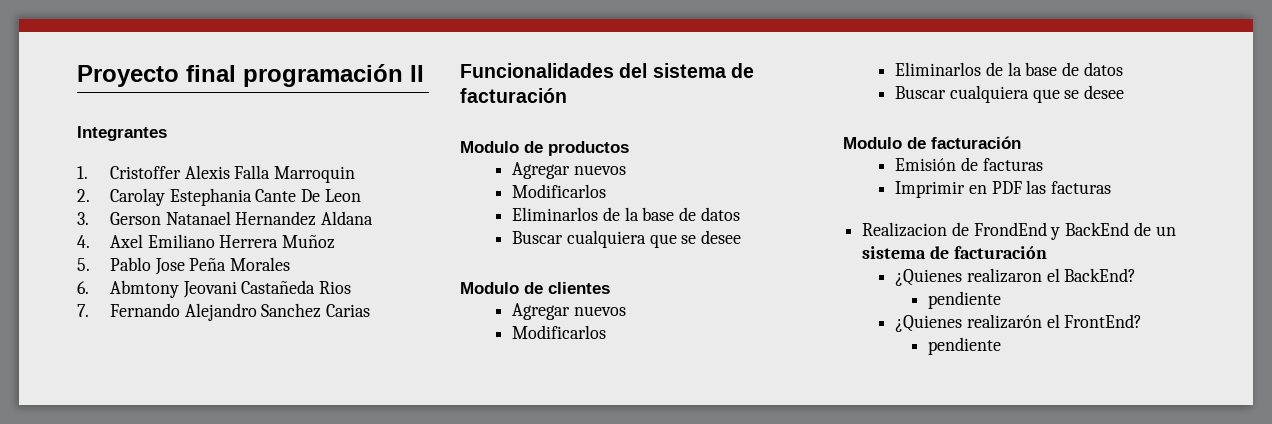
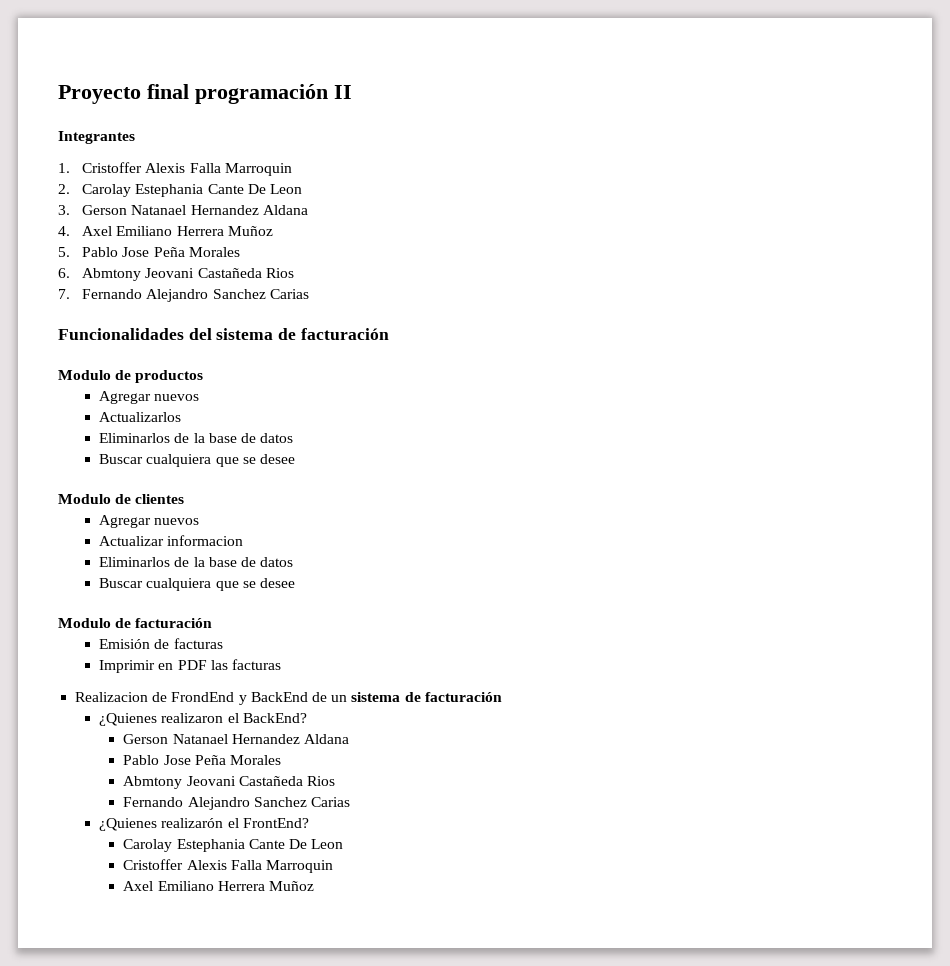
[512,184,607,198] Modificarlos -> [99,412,182,422] Actualizarlos
[512,325,607,339] Modificarlos -> [99,535,244,546] Actualizar informacion
[927,291,1001,309] [895,314,1143,332] [927,337,1001,355] pendiente // ¿Quienes realizarón el FrontEnd? // pendiente -> [123,734,349,744] [123,755,281,765] [123,776,335,789] [123,797,350,810] [99,818,309,831] [123,839,344,852] [123,859,333,873] [123,881,314,891] Gerson Natanael Hernandez Aldana // Pablo Jose Peña Morales // Abmtony Jeovani Castañeda Rios // Fernando Alejandro Sanchez Carias // ¿Quienes realizarón el FrontEnd? // Carolay Estephania Cante De Leon // Cristoffer Alexis Falla Marroquin // Axel Emiliano Herrera Muñoz

